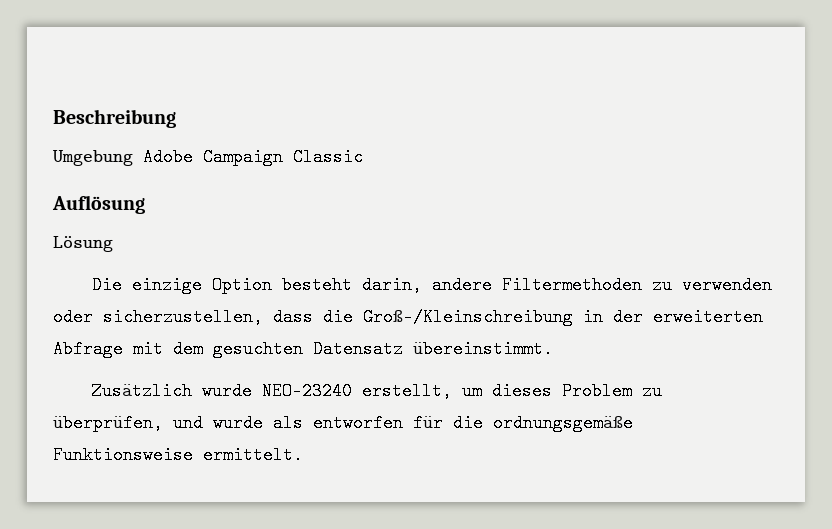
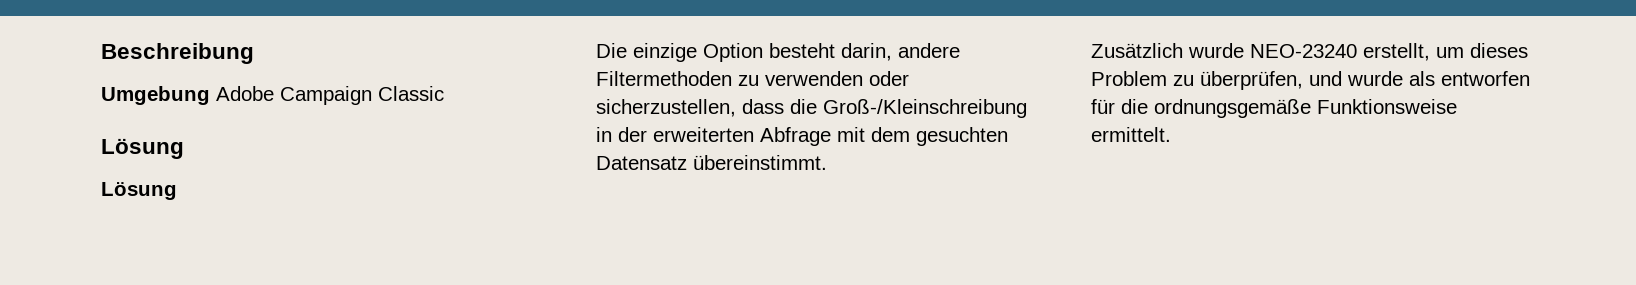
[52,195,145,214] Auflösung -> [101,138,184,159] Lösung

